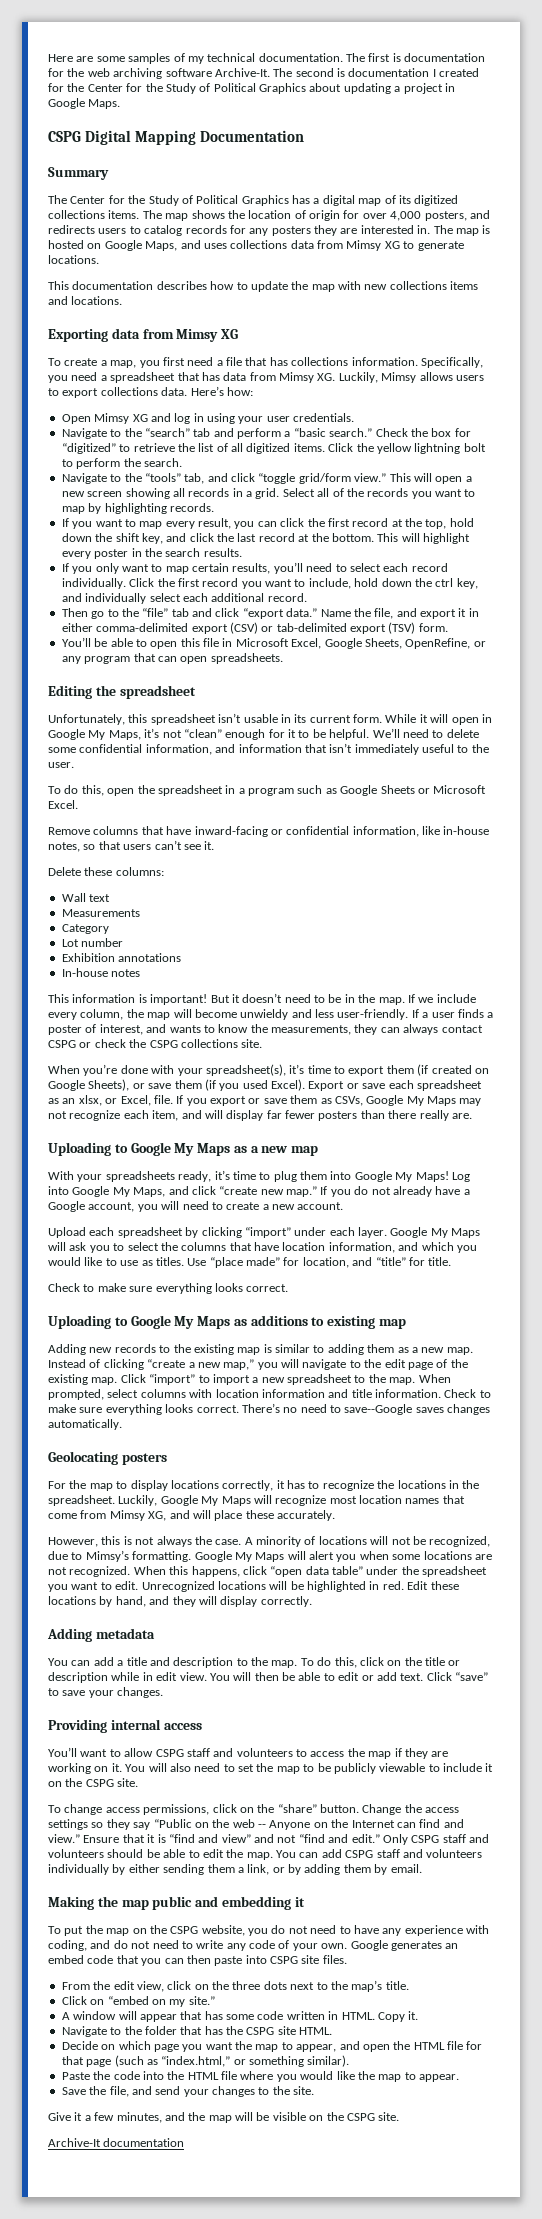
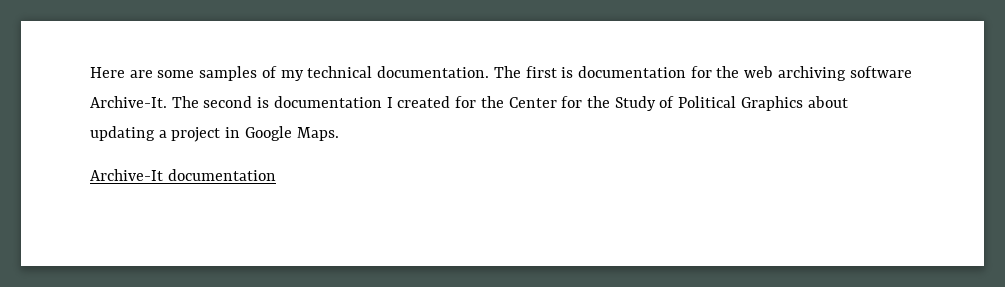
[48,130,305,145] [48,167,109,180] [48,195,459,206] [48,210,490,221] [48,225,491,236] [48,240,464,251] [48,255,99,264] [48,281,479,292] [48,296,123,305] [48,328,239,342] [48,357,483,368] [48,372,484,383] [48,386,253,398] [61,413,355,424] [61,428,471,439] [61,443,486,454] [61,458,182,469] [61,473,472,484] [61,488,476,499] [61,503,214,514] [61,518,474,529] [61,533,470,544] [61,548,242,559] [61,562,448,574] [61,578,478,589] [61,593,307,604] [61,608,479,619] [61,622,448,634] [61,637,486,649] [61,653,283,664] [48,685,196,699] [48,713,492,725] [48,728,479,740] [48,743,489,755] [48,762,74,768] [48,785,487,796] [48,800,78,809] [48,826,490,837] [48,840,215,852] [48,867,164,876] [61,893,111,902] [61,909,140,917] [61,924,109,934] [61,938,124,947] [61,953,182,962] [61,968,141,977] [48,993,476,1005] [48,1009,494,1020] [48,1024,483,1035] [48,1039,263,1048] [48,1064,489,1076] [48,1079,482,1091] [48,1095,482,1106] [48,1110,472,1121] [48,1142,319,1156] [48,1170,470,1182] [48,1186,470,1197] [48,1201,344,1212] [48,1227,481,1238] [48,1242,477,1253] [48,1257,452,1268] [48,1283,289,1294] [48,1315,407,1329] [48,1344,473,1355] [48,1359,468,1370] [48,1374,451,1385] [48,1389,491,1400] [48,1403,491,1415] [48,1419,122,1430] [48,1451,167,1465] [48,1480,480,1491] [48,1495,465,1506] [48,1510,335,1521] [48,1536,491,1547] [48,1550,492,1562] [48,1566,488,1577] [48,1581,459,1592] [48,1596,312,1607] [47,1628,155,1642] [48,1657,461,1668] [48,1672,488,1683] [48,1687,164,1698] [48,1719,202,1733] [48,1747,449,1759] [48,1763,494,1774] [48,1778,139,1787] [48,1804,460,1815] [48,1819,464,1830] [48,1834,489,1845] [48,1849,483,1860] [48,1864,422,1875] [48,1896,305,1910] [48,1925,489,1936] [48,1940,459,1951] [48,1955,347,1966] [61,1980,409,1992] [61,1996,215,2007] [61,2011,419,2022] [61,2026,333,2037] [61,2041,483,2052] [61,2055,350,2067] [61,2071,459,2082] [61,2086,315,2097] [48,2112,400,2123] // CSPG Digital Mapping Documentation // Summary // The Center for the Study of Political Graphics has a digital map of its digitized collections items. The map shows the location of origin for over 4,000 posters, and redirects users to catalog records for any posters they are interested in. The map is hosted on Google Maps, and uses collections data from Mimsy XG to generate locations. // This documentation describes how to update the map with new collections items and locations. // Exporting data from Mimsy XG // To create a map, you first need a file that has collections information. Specifically, you need a spreadsheet that has data from Mimsy XG. Luckily, Mimsy allows users to export collections data. Here’s how: // Open Mimsy XG and log in using your user credentials. // Navigate to the “search” tab and perform a “basic search.” Check the box for “digitized” to retrieve the list of all digitized items. Click the yellow lightning bolt to perform the search. // Navigate to the “tools” tab, and click “toggle grid/form view.” This will open a new screen showing all records in a grid. Select all of the records you want to map by highlighting records. // If you want to map every result, you can click the first record at the top, hold down the shift key, and click the last record at the bottom. This will highlight every poster in the search results. // If you only want to map certain results, you’ll need to select each record individually. Click the first record you want to include, hold down the ctrl key, and individually select each additional record. // Then go to the “file” tab and click “export data.” Name the file, and export it in either comma-delimited export (CSV) or tab-delimited export (TSV) form. // You’ll be able to open this file in Microsoft Excel, Google Sheets, OpenRefine, or any program that can open spreadsheets. // Editing the spreadsheet // Unfortunately, this spreadsheet isn’t usable in its current form. While it will open in Google My Maps, it’s not “clean” enough for it to be helpful. We’ll need to delete some confidential information, and information that isn’t immediately useful to the user. // To do this, open the spreadsheet in a program such as Google Sheets or Microsoft Excel. // Remove columns that have inward-facing or confidential information, like in-house notes, so that users can’t see it. // Delete these columns: // Wall text // Measurements // Category // Lot number // Exhibition annotations // In-house notes // This information is important! But it doesn’t need to be in the map. If we include every column, the map will become unwieldy and less user-friendly. If a user finds a poster of interest, and wants to know the measurements, they can always contact CSPG or check the CSPG collections site. // When you’re done with your spreadsheet(s), it’s time to export them (if created on Google Sheets), or save them (if you used Excel). Export or save each spreadsheet as an xlsx, or Excel, file. If you export or save them as CSVs, Google My Maps may not recognize each item, and will display far fewer posters than there really are. // Uploading to Google My Maps as a new map // With your spreadsheets ready, it’s time to plug them into Google My Maps! Log into Google My Maps, and click “create new map.” If you do not already have a Google account, you will need to create a new account. // Upload each spreadsheet by clicking “import” under each layer. Google My Maps will ask you to select the columns that have location information, and which you would like to use as titles. Use “place made” for location, and “title” for title. // Check to make sure everything looks correct. // Uploading to Google My Maps as additions to existing map // Adding new records to the existing map is similar to adding them as a new map. Instead of clicking “create a new map,” you will navigate to the edit page of the existing map. Click “import” to import a new spreadsheet to the map. When prompted, select columns with location information and title information. Check to make sure everything looks correct. There’s no need to save--Google saves changes automatically. // Geolocating posters // For the map to display locations correctly, it has to recognize the locations in the spreadsheet. Luckily, Google My Maps will recognize most location names that come from Mimsy XG, and will place these accurately. // However, this is not always the case. A minority of locations will not be recognized, due to Mimsy’s formatting. Google My Maps will alert you when some locations are not recognized. When this happens, click “open data table” under the spreadsheet you want to edit. Unrecognized locations will be highlighted in red. Edit these locations by hand, and they will display correctly. // Adding metadata // You can add a title and description to the map. To do this, click on the title or description while in edit view. You will then be able to edit or add text. Click “save” to save your changes. // Providing internal access // You’ll want to allow CSPG staff and volunteers to access the map if they are working on it. You will also need to set the map to be publicly viewable to include it on the CSPG site. // To change access permissions, click on the “share” button. Change the access settings so they say “Public on the web -- Anyone on the Internet can find and view.” Ensure that it is “find and view” and not “find and edit.” Only CSPG staff and volunteers should be able to edit the map. You can add CSPG staff and volunteers individually by either sending them a link, or by adding them by email. // Making the map public and embedding it // To put the map on the CSPG website, you do not need to have any experience with coding, and do not need to write any code of your own. Google generates an embed code that you can then paste into CSPG site files. // From the edit view, click on the three dots next to the map’s title. // Click on “embed on my site.” // A window will appear that has some code written in HTML. Copy it. // Navigate to the folder that has the CSPG site HTML. // Decide on which page you want the map to appear, and open the HTML file for that page (such as “index.html,” or something similar). // Paste the code into the HTML file where you would like the map to appear. // Save the file, and send your changes to the site. // Give it a few minutes, and the map will be visible on the CSPG site. -> (339, 134) none

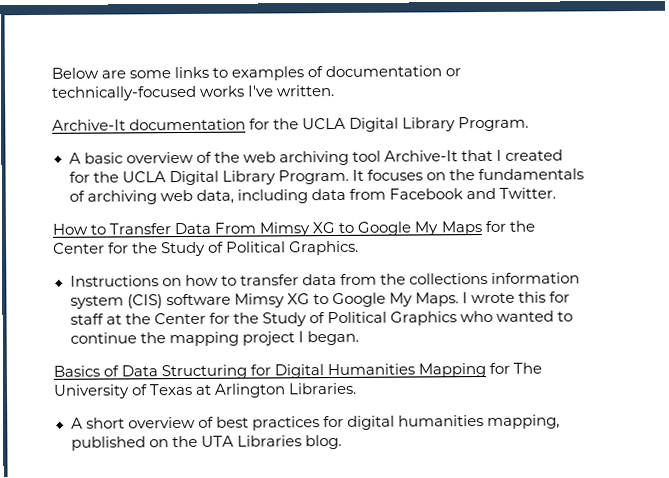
[90,67,125,78] Here -> [51,67,99,79] Below
[199,66,912,81] [90,96,451,108] samples of my technical documentation. The first is documentation for the web archiving software Archive-It. The second is documentation I created -> [174,65,462,81] [51,84,336,101] [52,116,530,132] [68,149,564,166] [68,168,584,186] [68,187,556,205] [52,221,482,237] links to examples of documentation or technically-focused works I've written. // Archive-It documentation for the UCLA Digital Library Program. // A basic overview of the web archiving tool Archive-It that I created for the UCLA Digital Library Program. It focuses on the fundamentals of archiving web data, including data from Facebook and Twitter. // How to Transfer Data From Mimsy XG to Google My Maps
[740,96,848,111] [90,126,339,142] [90,169,276,181] Graphics about updating a project in Google Maps. // Archive-It documentation -> [289,240,360,256] [69,272,580,287] [69,291,571,309] [69,310,574,327] [69,330,359,347] [53,362,543,380] [53,382,358,399] [70,414,560,431] [70,434,342,451] Graphics. // Instructions on how to transfer data from the collections information system (CIS) software Mimsy XG to Google My Maps. I wrote this for staff at the Center for the Study of Political Graphics who wanted to continue the mapping project I began. // Basics of Data Structuring for Digital Humanities Mapping for The University of Texas at Arlington Libraries. // A short overview of best practices for digital humanities mapping, published on the UTA Libraries blog.

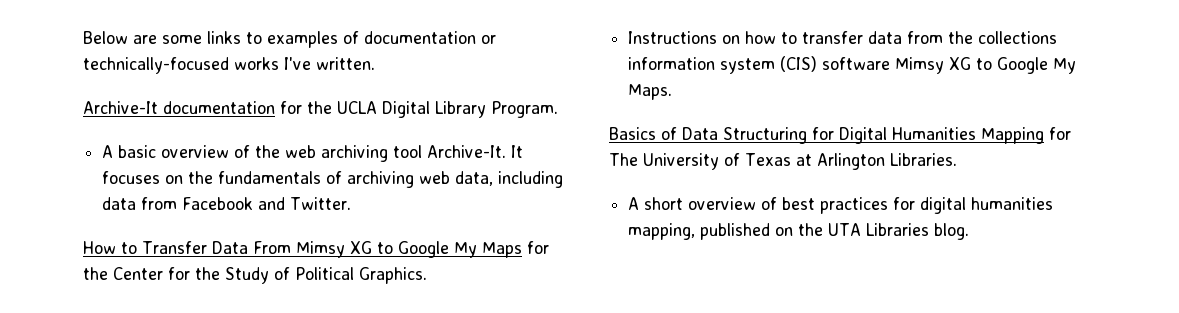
[383,149,564,162] [68,169,349,186] Archive-It that I created for the UCLA Digital Library Program. -> [427,145,507,158] Archive-It.
[461,291,571,304] [69,310,574,327] [69,330,359,347] I wrote this for staff at the Center for the Study of Political Graphics who wanted to continue the mapping project I began. -> (673, 92) none

